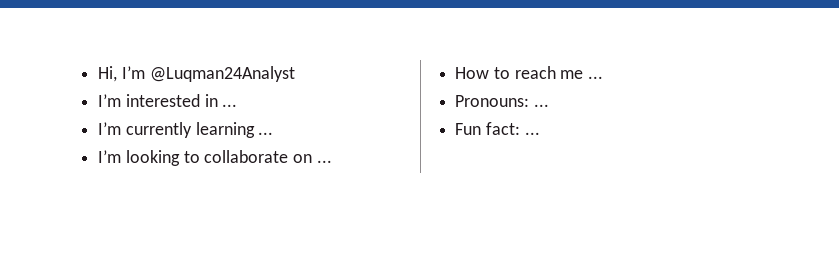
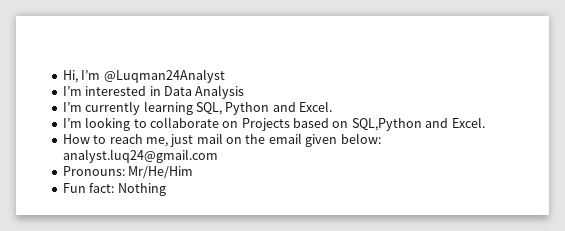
[222,104,238,107] ... -> [163,85,245,99] Data Analysis
[258,132,274,135] ... -> [195,101,332,115] SQL, Python and Excel.
[316,160,332,163] [455,66,604,79] ... // How to reach me ... -> [241,117,485,131] [62,133,381,147] [62,149,218,163] Projects based on SQL,Python and Excel. // How to reach me, just mail on the email given below: analyst.luq24@gmail.com
[533,104,549,107] ... -> [128,166,194,179] Mr/He/Him
[524,132,540,135] ... -> [117,183,166,196] Nothing

